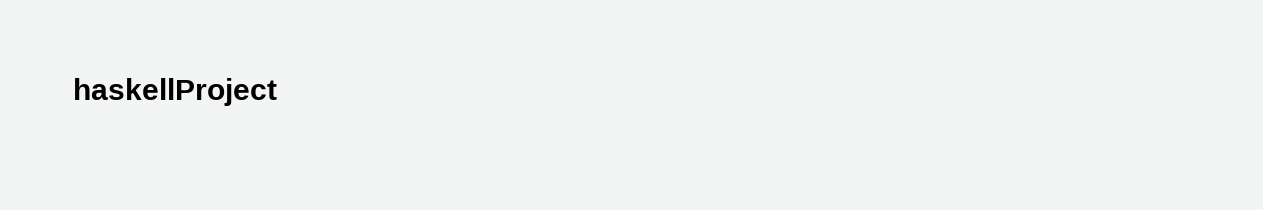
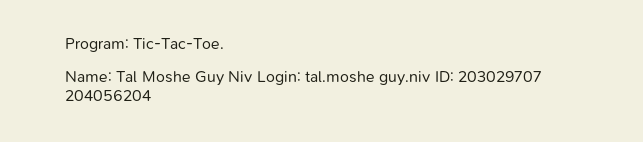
[73,78,277,106] haskellProject -> [65,38,225,52] [65,71,542,86] [65,90,151,101] Program: Tic-Tac-Toe. // Name: Tal Moshe Guy Niv Login: tal.moshe guy.niv ID: 203029707 204056204

